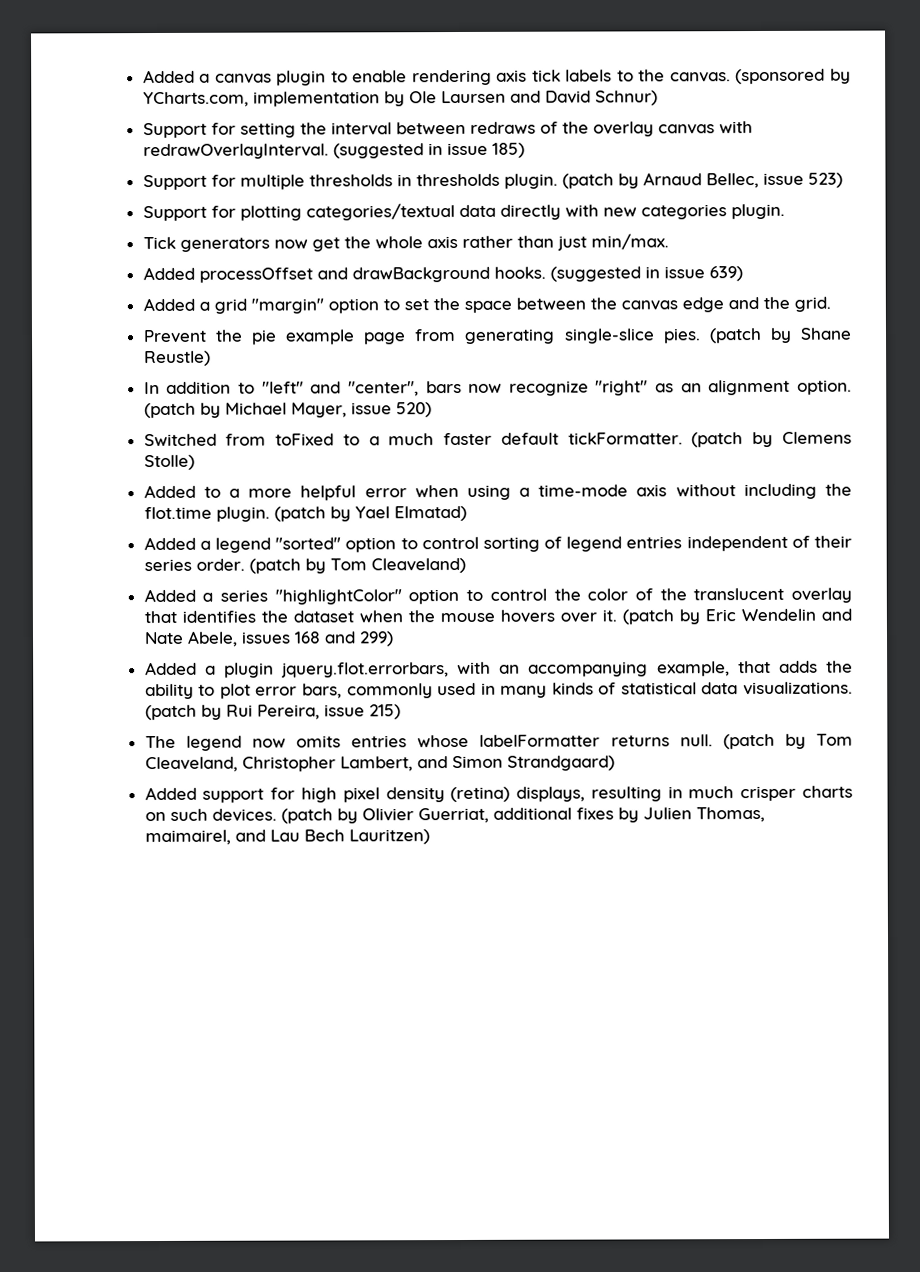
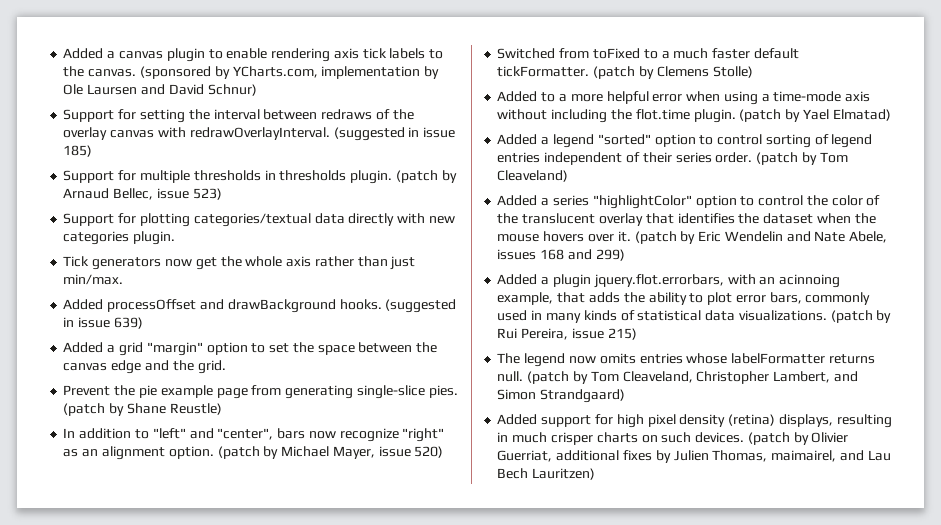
[528,661,649,677] accompanying -> [779,274,841,288] acinnoing

